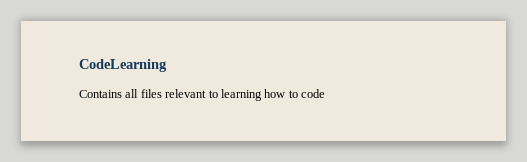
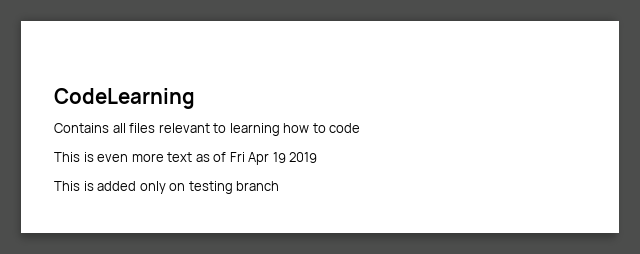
(325, 93) none -> [54,152,318,165] [54,181,280,194] // This is even more text as of Fri Apr 19 2019 // This is added only on testing branch

